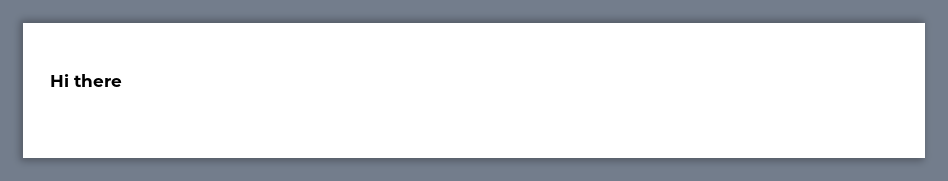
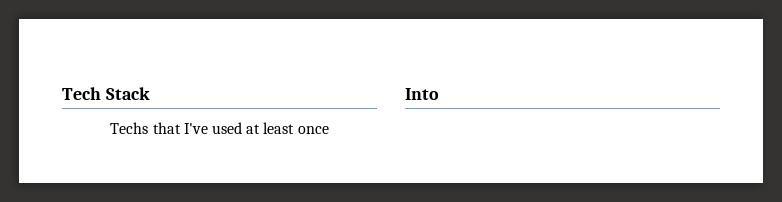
[50,74,122,87] Hi there -> [62,87,150,100] [110,122,329,134] [405,88,439,100] Tech Stack // Techs that I've used at least once // Into

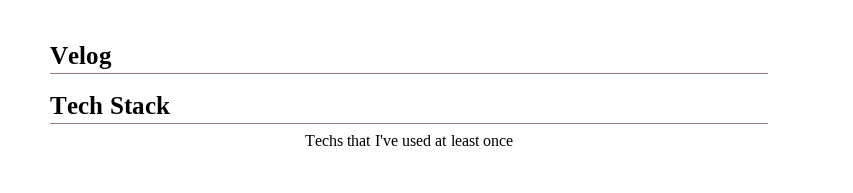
(62, 93) none -> [50,46,112,69] Velog //
[405,88,439,100] // Into -> (513, 142) none

